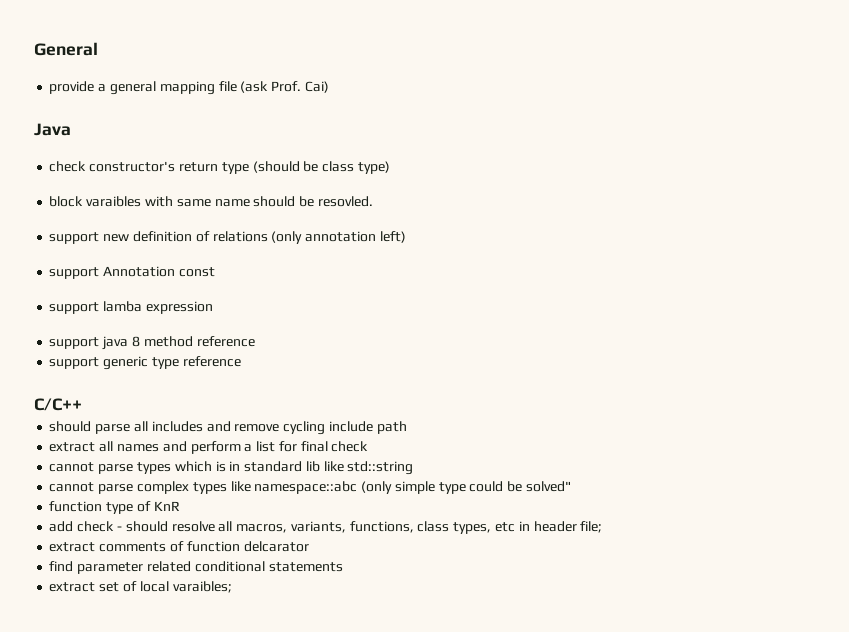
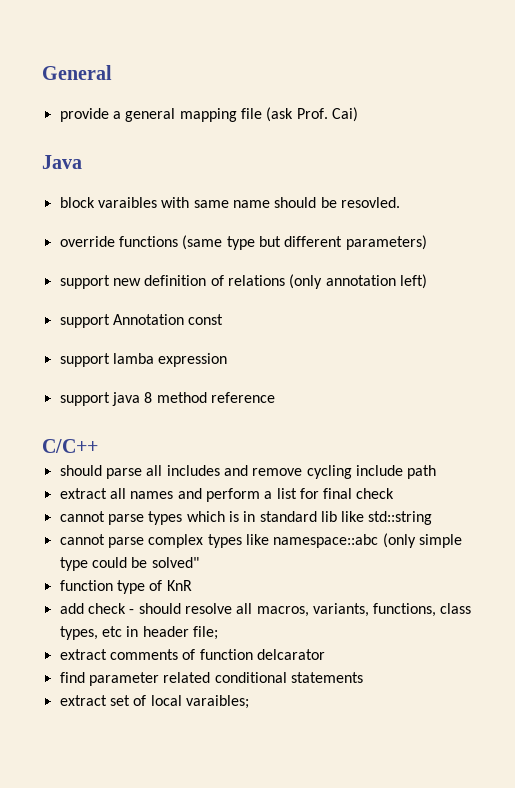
[49,161,390,174] // check constructor's return type (should be class type) -> (82, 162) none
(373, 201) none -> [59,235,427,250] // override functions (same type but different parameters)
[49,356,241,370] // support generic type reference -> (275, 397) none

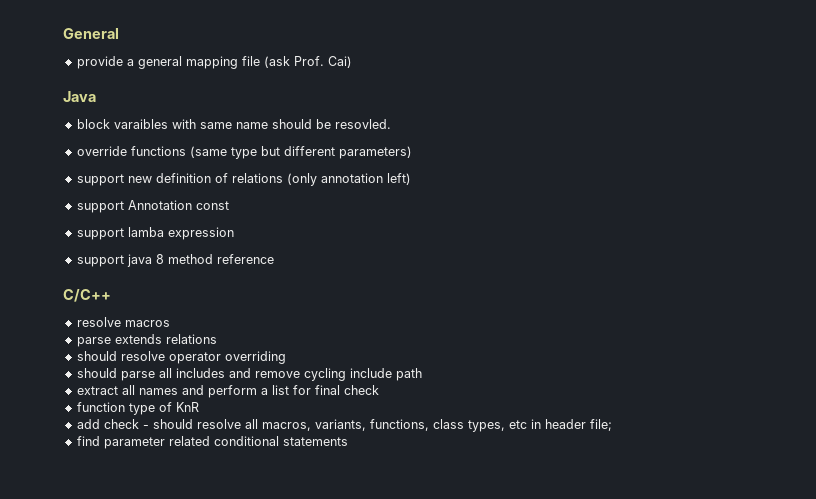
(98, 446) none -> [76,317,170,327] [76,334,217,347] [76,351,286,364] // resolve macros // parse extends relations // should resolve operator overriding
[59,511,433,525] [59,533,462,548] [59,557,199,571] // cannot parse types which is in standard lib like std::string // cannot parse complex types like namespace::abc (only simple type could be solved" -> (379, 390) none
[59,649,325,660] // extract comments of function delcarator -> (612, 425) none
[59,695,249,709] // extract set of local varaibles; -> (348, 441) none

